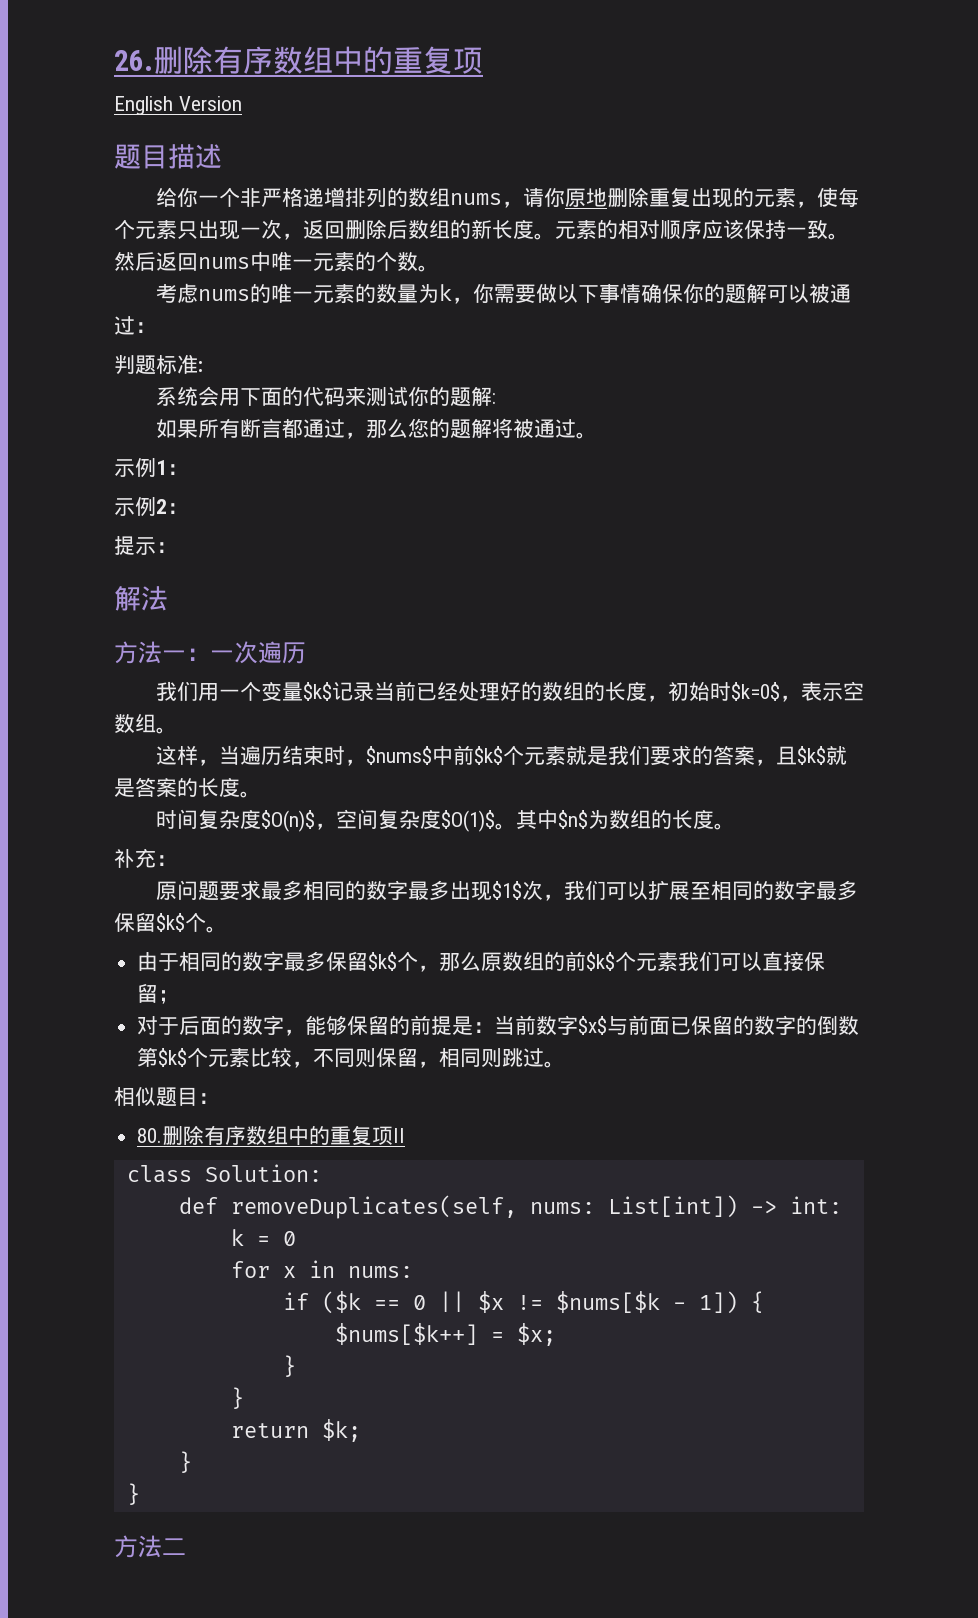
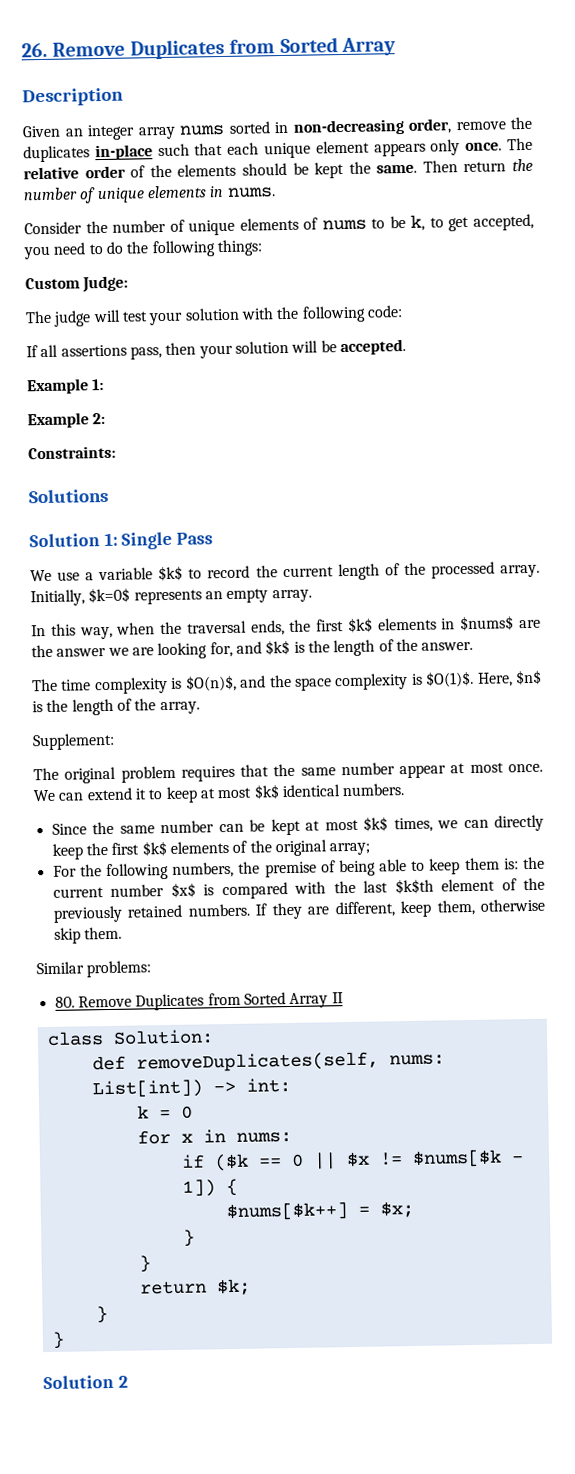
[153,46,483,74] [114,96,242,115] [114,144,222,169] [155,187,859,208] [114,219,849,240] [114,251,439,272] [155,283,851,304] [114,316,156,335] [114,354,203,375] [155,386,496,407] [155,418,597,439] [114,458,188,478] [114,497,188,517] [114,536,177,555] [114,586,168,611] [114,641,306,664] [155,681,864,702] [114,714,177,734] [155,745,847,766] [114,777,261,798] [155,809,735,832] [114,848,177,868] [155,880,858,901] [114,913,227,933] [137,951,826,972] [137,984,180,1004] [137,1015,860,1036] [137,1047,566,1068] [114,1087,219,1107] [137,1125,394,1146] 删除有序数组中的重复项 // English Version // 题目描述 // 给你一个非严格递增排列的数组nums，请你原地删除重复出现的元素，使每个元素只出现一次，返回删除后数组的新长度。元素的相对顺序应该保持一致。然后返回nums中唯一元素的个数。 // 考虑nums的唯一元素的数量为k，你需要做以下事情确保你的题解可以被通过： // 判题标准: // 系统会用下面的代码来测试你的题解: // 如果所有断言都通过，那么您的题解将被通过。 // 示例1： // 示例2： // 提示： // 解法 // 方法一：一次遍历 // 我们用一个变量$k$记录当前已经处理好的数组的长度，初始时$k=0$，表示空数组。 // 这样，当遍历结束时，$nums$中前$k$个元素就是我们要求的答案，且$k$就是答案的长度。 // 时间复杂度$O(n)$，空间复杂度$O(1)$。其中$n$为数组的长度。 // 补充： // 原问题要求最多相同的数字最多出现$1$次，我们可以扩展至相同的数字最多保留$k$个。 // 由于相同的数字最多保留$k$个，那么原数组的前$k$个元素我们可以直接保留； // 对于后面的数字，能够保留的前提是：当前数字$x$与前面已保留的数字的倒数第$k$个元素比较，不同则保留，相同则跳过。 // 相似题目： // 80.删除有序数组中的重复项 -> [52,37,396,60] [22,87,124,107] [22,116,532,141] [23,137,534,163] [23,158,533,180] [23,185,276,204] [24,213,535,236] [23,239,263,260] [25,275,129,293] [25,305,403,327] [26,338,406,360] [27,378,105,395] [27,412,106,429] [28,445,116,460] [28,488,109,504] [29,531,214,550] [30,561,541,582] [30,587,312,607] [31,615,541,640] [31,638,474,660] [32,669,543,695] [32,698,200,716] [32,732,115,751] [33,762,543,784] [33,783,405,804] [51,814,544,836] [51,839,371,860] [52,856,545,881] [52,877,545,900] [52,898,545,923] [53,926,122,944] [36,960,152,978] [54,992,329,1011] Remove Duplicates from Sorted Array // Description // Given an integer array nums sorted in non-decreasing order, remove the duplicates in-place such that each unique element appears only once. The relative order of the elements should be kept the same. Then return the number of unique elements in nums. // Consider the number of unique elements of nums to be k, to get accepted, you need to do the following things: // Custom Judge: // The judge will test your solution with the following code: // If all assertions pass, then your solution will be accepted. // Example 1: // Example 2: // Constraints: // Solutions // Solution 1: Single Pass // We use a variable $k$ to record the current length of the processed array. Initially, $k=0$ represents an empty array. // In this way, when the traversal ends, the first $k$ elements in $nums$ are the answer we are looking for, and $k$ is the length of the answer. // The time complexity is $O(n)$, and the space complexity is $O(1)$. Here, $n$ is the length of the array. // Supplement: // The original problem requires that the same number appear at most once. We can extend it to keep at most $k$ identical numbers. // Since the same number can be kept at most $k$ times, we can directly keep the first $k$ elements of the original array; // For the following numbers, the premise of being able to keep them is: the current number $x$ is compared with the last $k$th element of the previously retained numbers. If they are different, keep them, otherwise skip them. // Similar problems: // 80. Remove Duplicates from Sorted Array
[114,1535,186,1558] 方法二 -> [43,1374,128,1390] Solution 2

